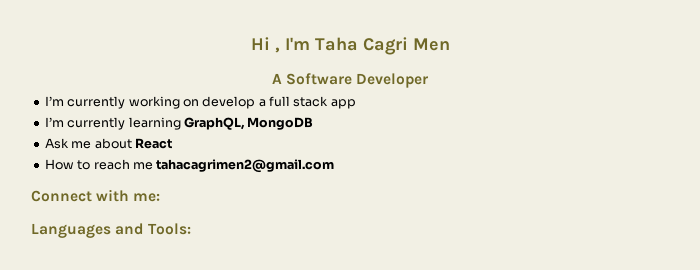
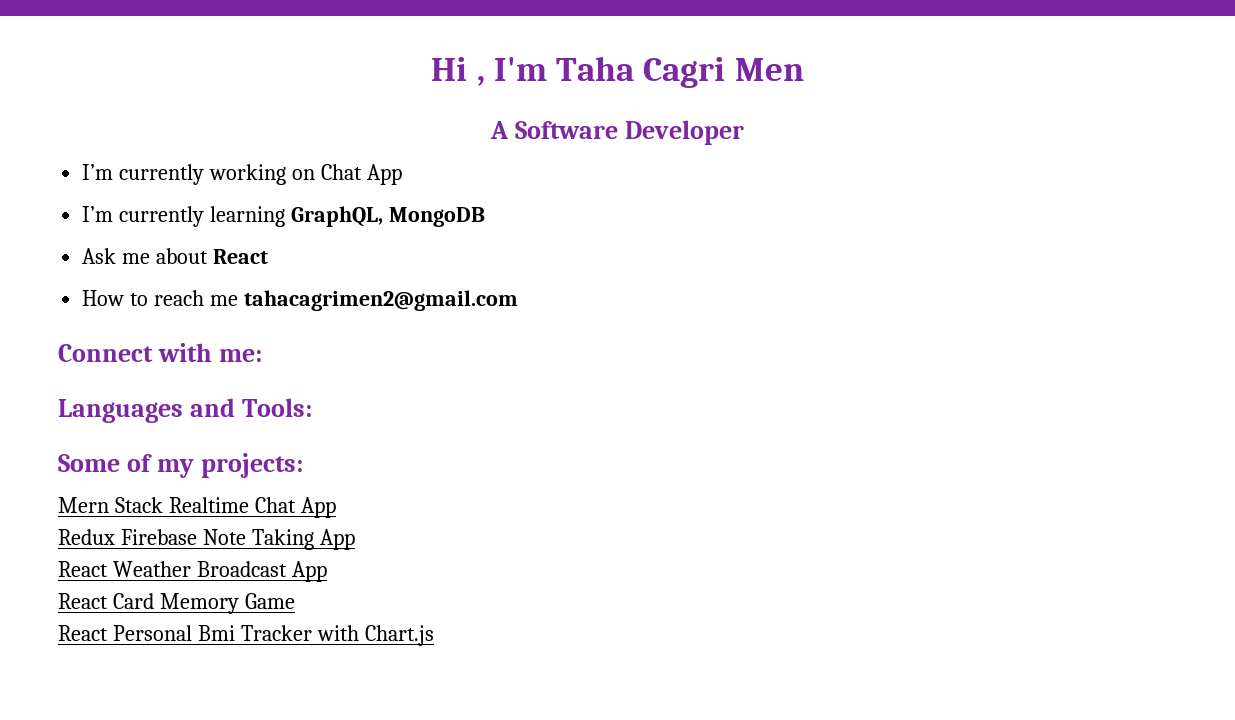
[202,96,356,109] develop a full stack app -> [320,164,402,185] Chat App
(192, 229) none -> [58,453,303,478] [58,497,336,518] [58,529,355,550] [58,561,327,582] [58,593,295,614] [58,625,434,646] // Some of my projects: // Mern Stack Realtime Chat App // Redux Firebase Note Taking App // React Weather Broadcast App // React Card Memory Game // React Personal Bmi Tracker with Chart.js

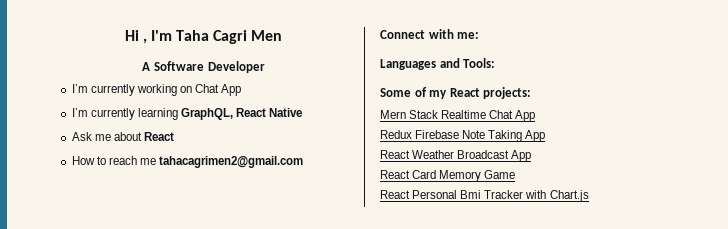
[388,207,485,227] MongoDB -> [236,108,303,117] React Native
(194, 468) none -> [449,88,480,97] React

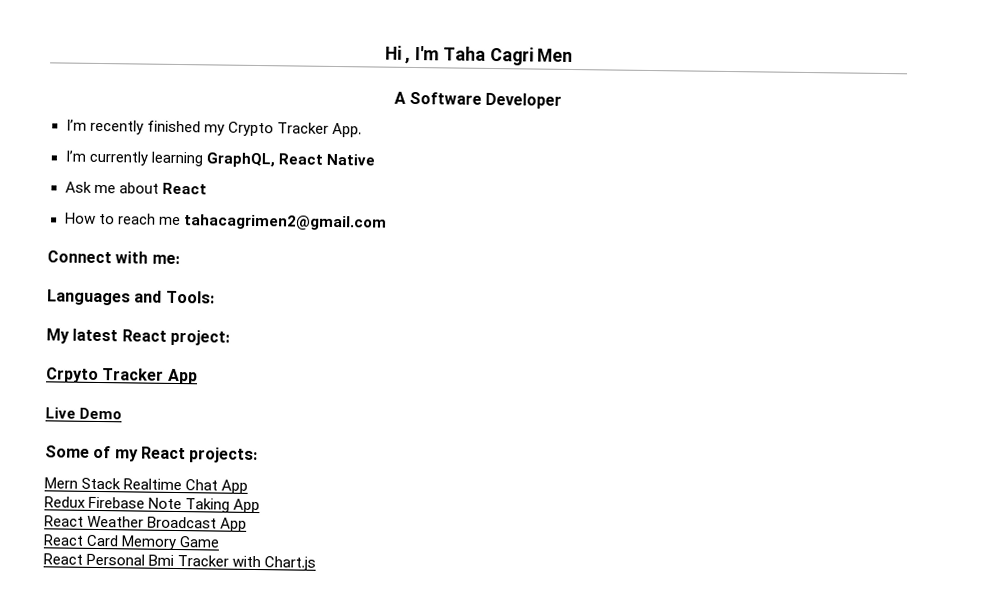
[90,84,242,96] currently working on Chat App -> [89,119,362,138] recently finished my Crypto Tracker App.
(496, 63) none -> [46,328,230,346] [46,367,198,385] [45,407,123,420] // My latest React project: // Crpyto Tracker App // Live Demo

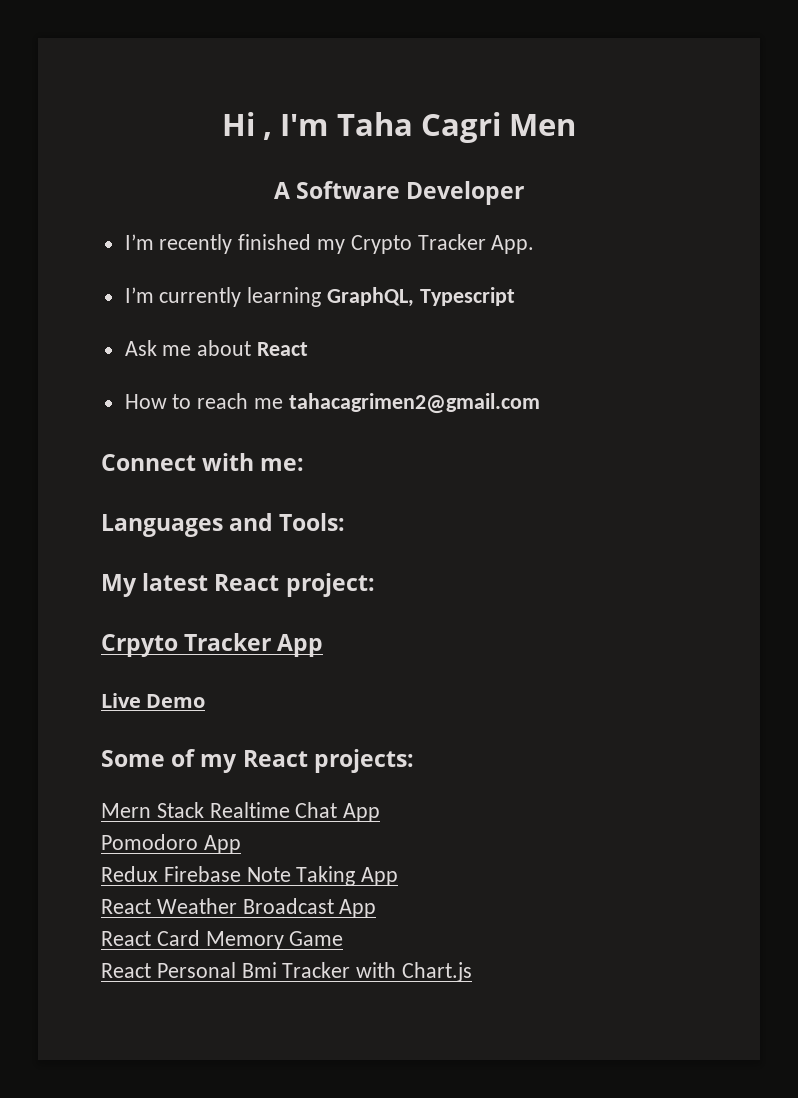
[277,153,375,166] React Native -> [419,287,515,306] Typescript
(249, 486) none -> [101,834,241,854] // Pomodoro App

